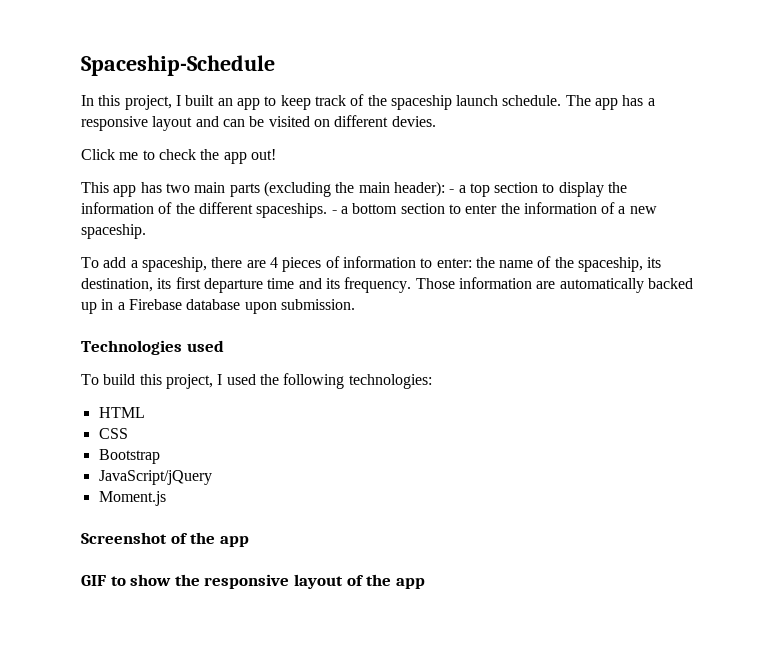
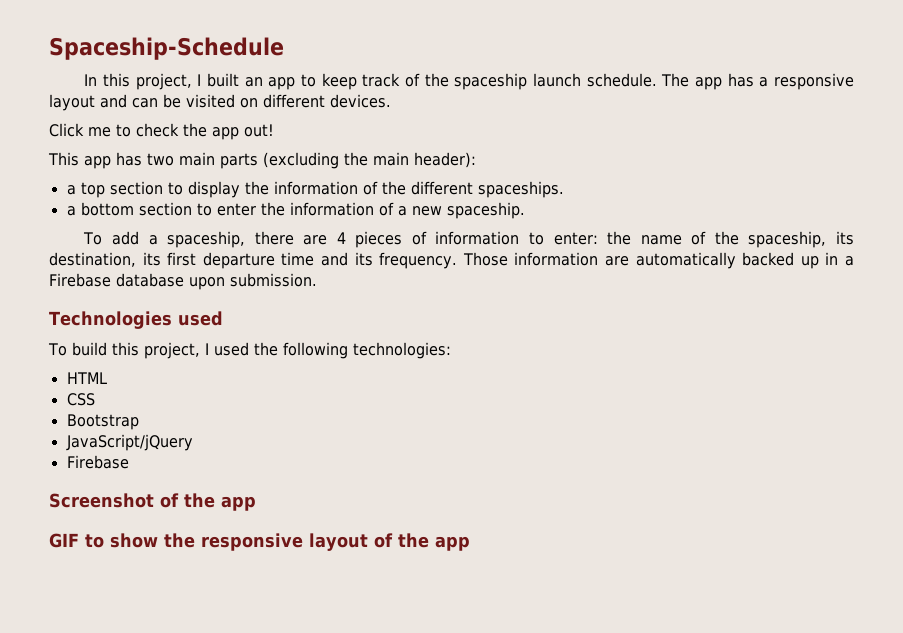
[391,116,436,127] devies. -> [330,94,391,108] devices.
[449,189,455,193] - -> (476, 160) //
[331,210,337,214] - -> (564, 189) //
[98,491,166,506] Moment.js -> [66,455,129,469] Firebase

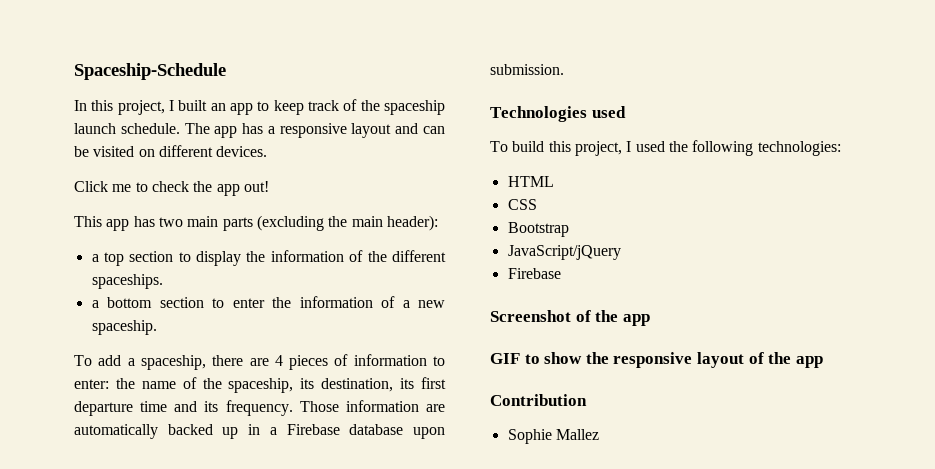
(470, 543) none -> [490,394,587,406] [507,429,599,444] // Contribution // Sophie Mallez

